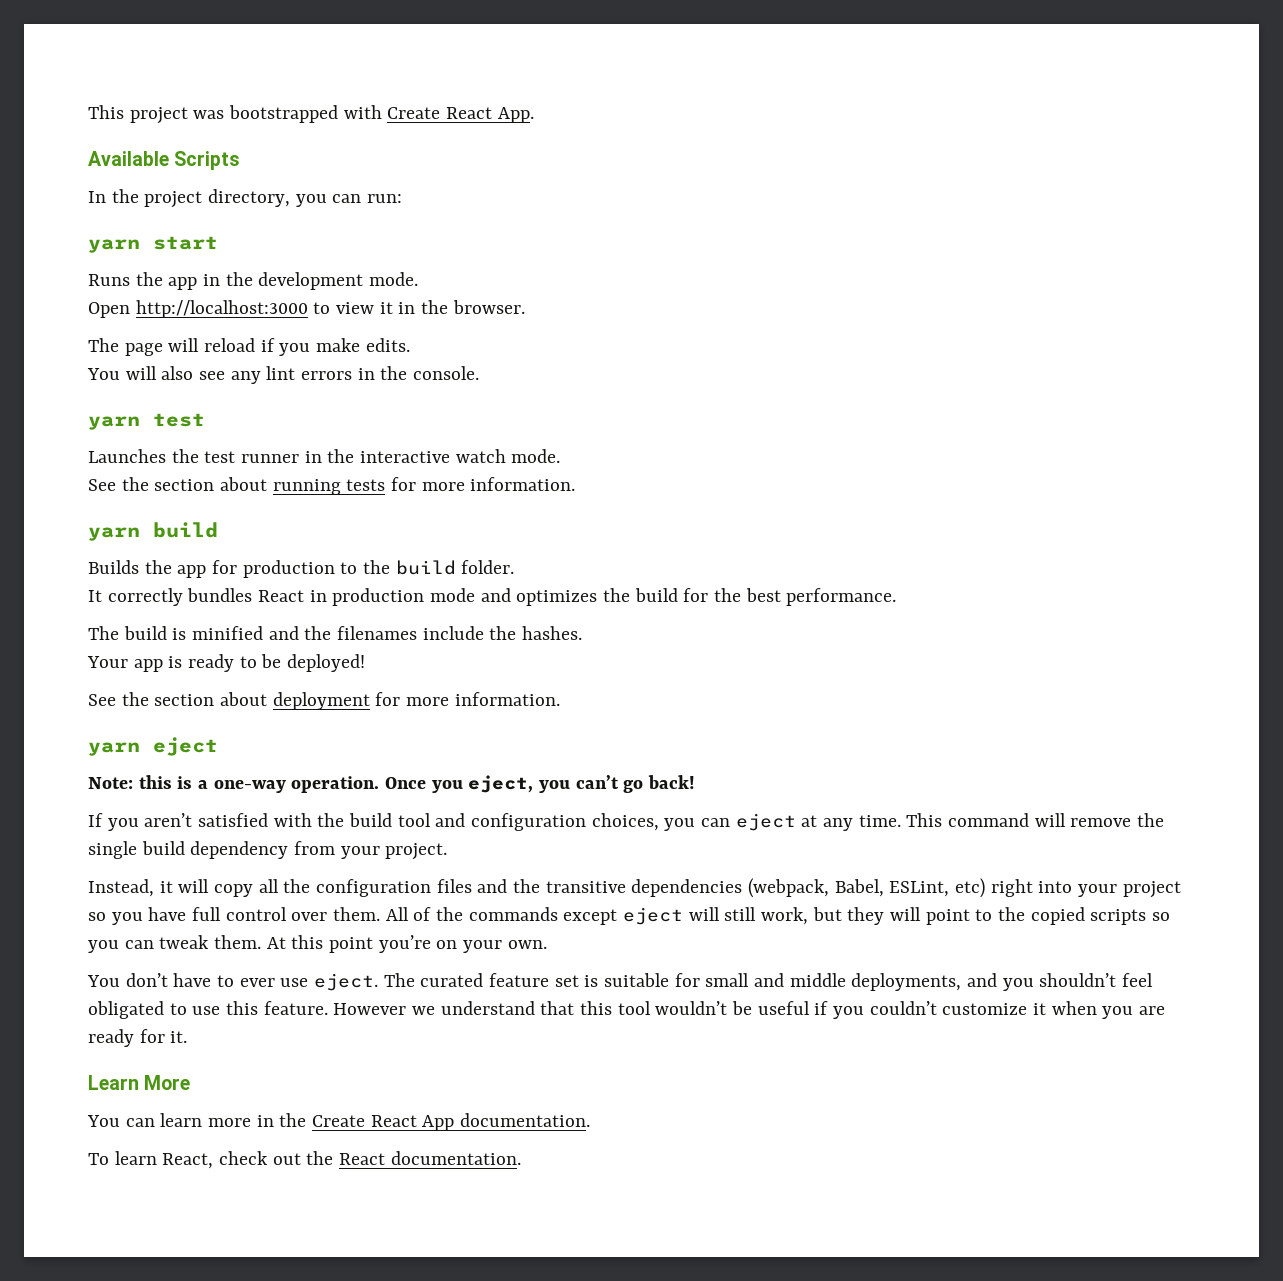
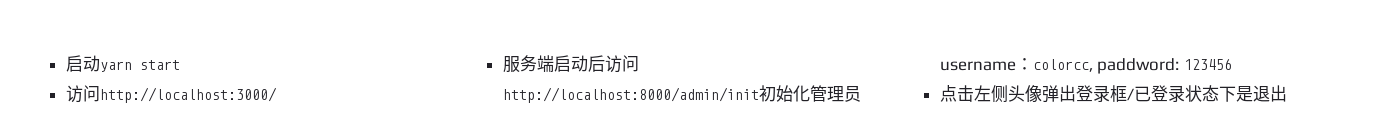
[88,105,534,124] [88,151,241,170] [88,189,403,208] [88,236,218,253] [88,272,419,290] [88,300,525,318] [88,338,410,356] [87,366,480,384] [88,413,205,430] [88,449,561,463] [88,477,576,495] [88,522,218,541] [88,560,515,578] [88,588,897,606] [88,626,583,640] [87,654,366,672] [88,692,560,710] [88,737,218,756] [88,775,696,793] [88,813,1165,831] [88,841,448,860] [88,878,1181,898] [88,907,1171,925] [88,935,547,953] [87,973,1154,991] [88,1001,1166,1019] [88,1029,188,1047] [88,1075,191,1090] [87,1113,591,1131] [88,1151,521,1169] This project was bootstrapped with Create React App. // Available Scripts // In the project directory, you can run: // yarn start // Runs the app in the development mode. // Open http://localhost:3000 to view it in the browser. // The page will reload if you make edits. // You will also see any lint errors in the console. // yarn test // Launches the test runner in the interactive watch mode. // See the section about running tests for more information. // yarn build // Builds the app for production to the build folder. // It correctly bundles React in production mode and optimizes the build for the best performance. // The build is minified and the filenames include the hashes. // Your app is ready to be deployed! // See the section about deployment for more information. // yarn eject // Note: this is a one-way operation. Once you eject, you can’t go back! // If you aren’t satisfied with the build tool and configuration choices, you can eject at any time. This command will remove the single build dependency from your project. // Instead, it will copy all the configuration files and the transitive dependencies (webpack, Babel, ESLint, etc) right into your project so you have full control over them. All of the commands except eject will still work, but they will point to the copied scripts so you can tweak them. At this point you’re on your own. // You don’t have to ever use eject. The curated feature set is suitable for small and middle deployments, and you shouldn’t feel obligated to use this feature. However we understand that this tool wouldn’t be useful if you couldn’t customize it when you are ready for it. // Learn More // You can learn more in the Create React App documentation. // To learn React, check out the React documentation. -> [65,55,180,72] [65,85,277,103] [502,55,639,73] [502,85,861,103] [939,58,1232,74] [939,85,1287,103] 启动yarn start // 访问http://localhost:3000/ // 服务端启动后访问http://localhost:8000/admin/init初始化管理员username：colorcc, paddword: 123456 // 点击左侧头像弹出登录框/已登录状态下是退出

